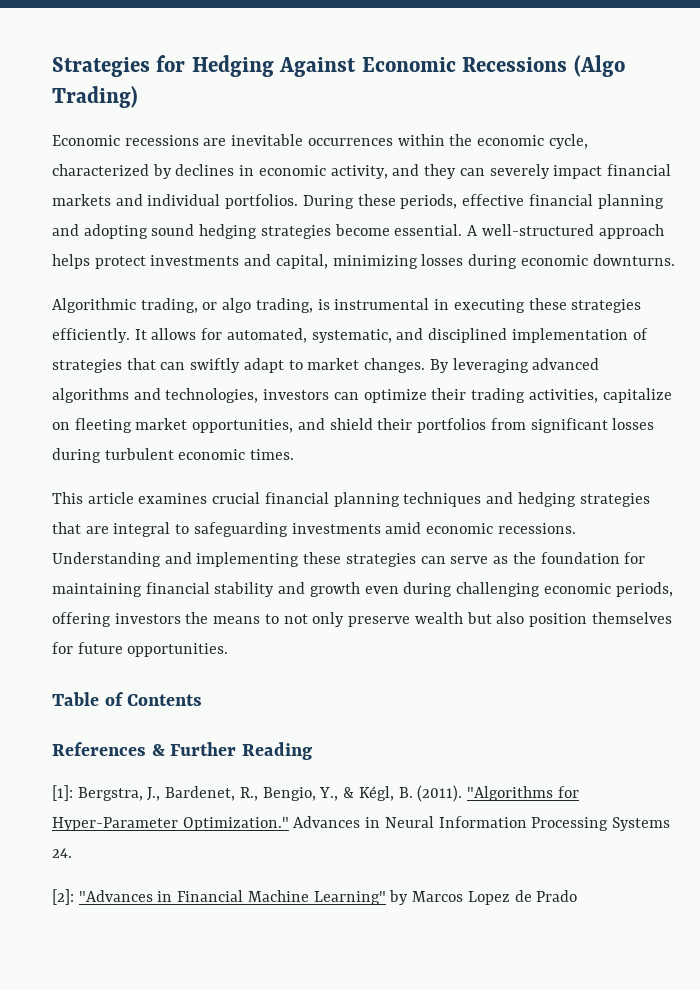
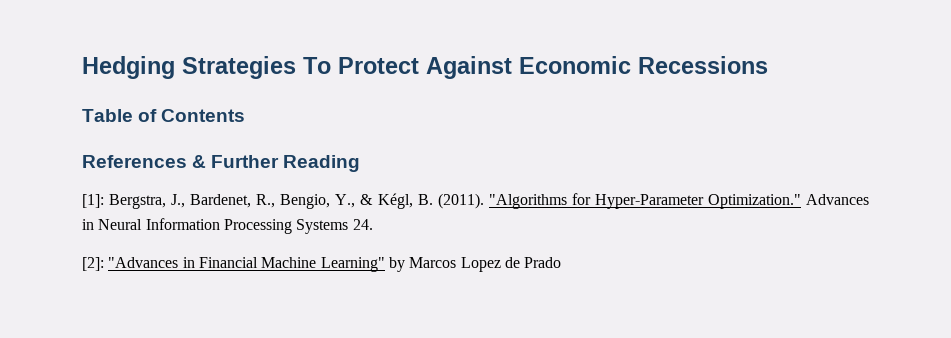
[52,55,274,77] Strategies for Hedging -> [82,56,419,79] Hedging Strategies To Protect
[573,55,625,77] [52,86,138,108] [52,134,588,149] [52,164,671,179] [52,194,664,209] [52,224,664,239] [52,254,675,269] [52,298,642,313] [52,328,648,343] [52,358,600,373] [52,388,672,403] [52,418,655,433] [52,448,295,463] [52,492,650,507] [52,522,576,537] [52,552,646,567] [52,582,673,597] [52,612,672,627] [52,642,229,657] (Algo Trading) // Economic recessions are inevitable occurrences within the economic cycle, characterized by declines in economic activity, and they can severely impact financial markets and individual portfolios. During these periods, effective financial planning and adopting sound hedging strategies become essential. A well-structured approach helps protect investments and capital, minimizing losses during economic downturns. // Algorithmic trading, or algo trading, is instrumental in executing these strategies efficiently. It allows for automated, systematic, and disciplined implementation of strategies that can swiftly adapt to market changes. By leveraging advanced algorithms and technologies, investors can optimize their trading activities, capitalize on fleeting market opportunities, and shield their portfolios from significant losses during turbulent economic times. // This article examines crucial financial planning techniques and hedging strategies that are integral to safeguarding investments amid economic recessions. Understanding and implementing these strategies can serve as the foundation for maintaining financial stability and growth even during challenging economic periods, offering investors the means to not only preserve wealth but also position themselves for future opportunities. -> (768, 65) none

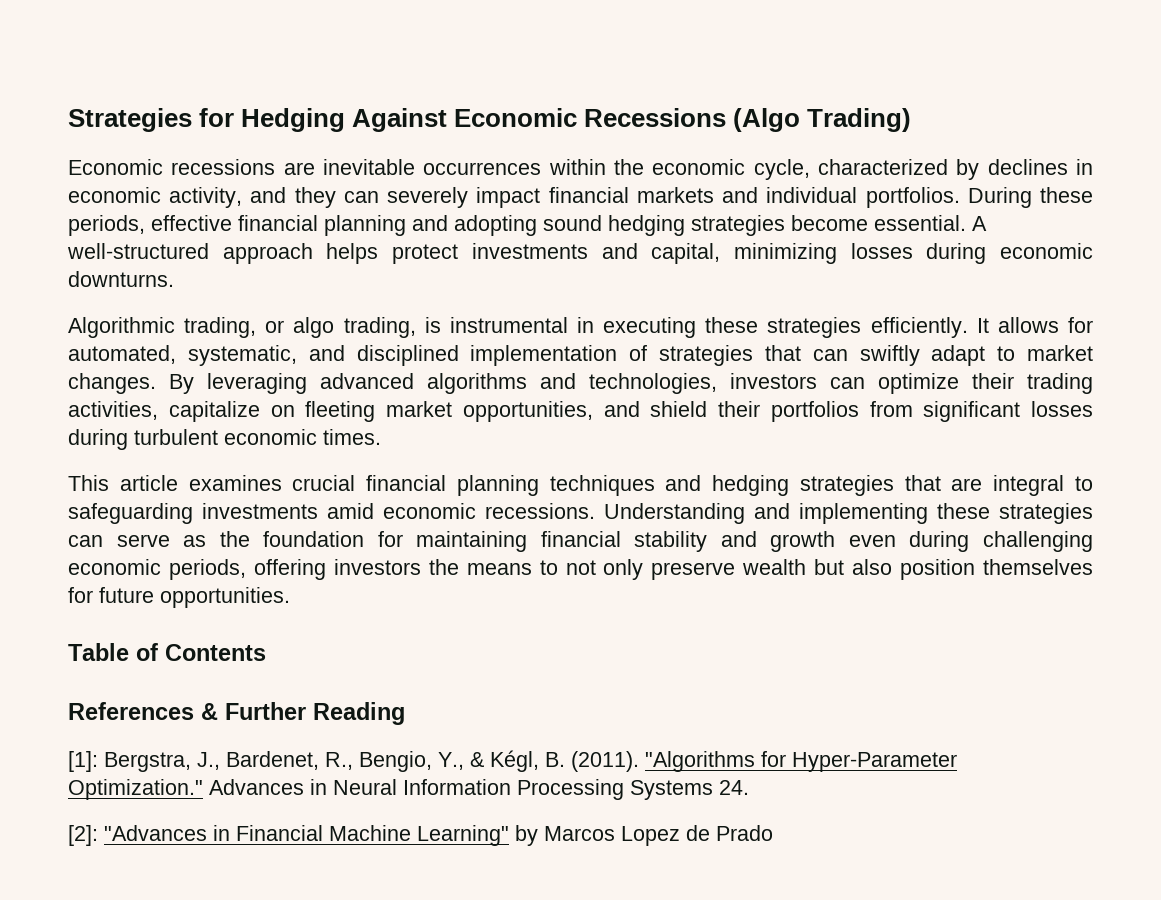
[82,56,419,79] Hedging Strategies To Protect -> [68,108,346,132] Strategies for Hedging
(768, 65) none -> [733,108,912,132] [68,159,1094,180] [68,187,1094,208] [68,215,987,236] [67,243,1094,264] [68,271,174,287] [68,317,1093,338] [68,345,1094,366] [68,373,1093,394] [68,401,1093,422] [68,429,381,450] [68,475,1093,496] [68,503,1093,524] [68,531,1093,552] [68,559,1094,580] [68,587,290,608] (Algo Trading) // Economic recessions are inevitable occurrences within the economic cycle, characterized by declines in economic activity, and they can severely impact financial markets and individual portfolios. During these periods, effective financial planning and adopting sound hedging strategies become essential. A well-structured approach helps protect investments and capital, minimizing losses during economic downturns. // Algorithmic trading, or algo trading, is instrumental in executing these strategies efficiently. It allows for automated, systematic, and disciplined implementation of strategies that can swiftly adapt to market changes. By leveraging advanced algorithms and technologies, investors can optimize their trading activities, capitalize on fleeting market opportunities, and shield their portfolios from significant losses during turbulent economic times. // This article examines crucial financial planning techniques and hedging strategies that are integral to safeguarding investments amid economic recessions. Understanding and implementing these strategies can serve as the foundation for maintaining financial stability and growth even during challenging economic periods, offering investors the means to not only preserve wealth but also position themselves for future opportunities.

